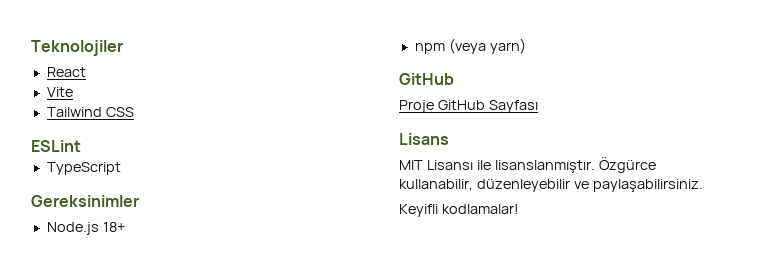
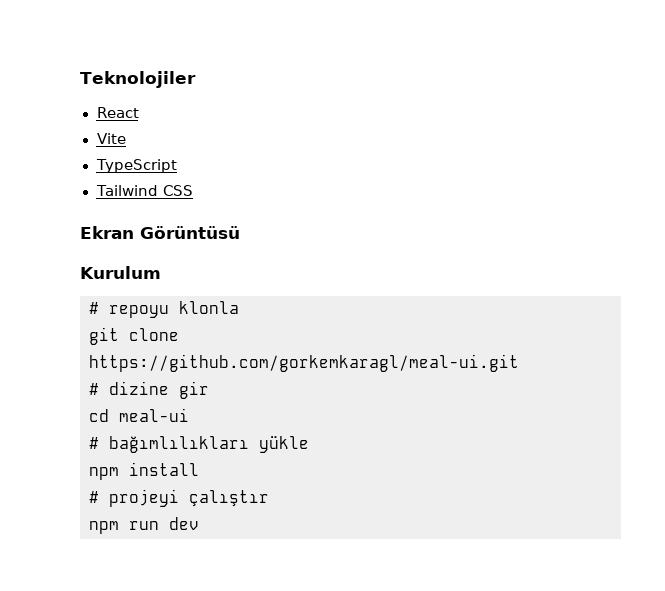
(73, 92) none -> [95,159,178,173] // TypeScript
[31,140,81,152] [46,162,121,175] [31,195,139,207] [46,222,125,235] [414,38,526,54] [399,73,454,85] [399,100,538,113] [399,133,449,145] [399,157,656,173] [399,179,703,192] [399,204,519,217] ESLint // TypeScript // Gereksinimler // Node.js 18+ // npm (veya yarn) // GitHub // Proje GitHub Sayfası // Lisans // MIT Lisansı ile lisanslanmıştır. Özgürce kullanabilir, düzenleyebilir ve paylaşabilirsiniz. // Keyifli kodlamalar! -> [80,226,240,239] [80,266,161,279] [89,301,239,318] [89,327,179,345] [89,354,519,372] [89,381,209,399] [89,408,189,422] [89,436,309,453] [89,462,199,480] [89,489,269,507] [89,517,199,534] Ekran Görüntüsü // Kurulum // # repoyu klonla // git clone https://github.com/gorkemkaragl/meal-ui.git // # dizine gir // cd meal-ui // # bağımlılıkları yükle // npm install // # projeyi çalıştır // npm run dev

